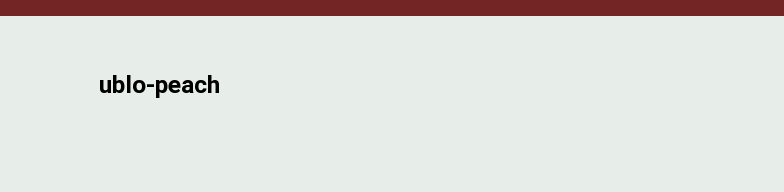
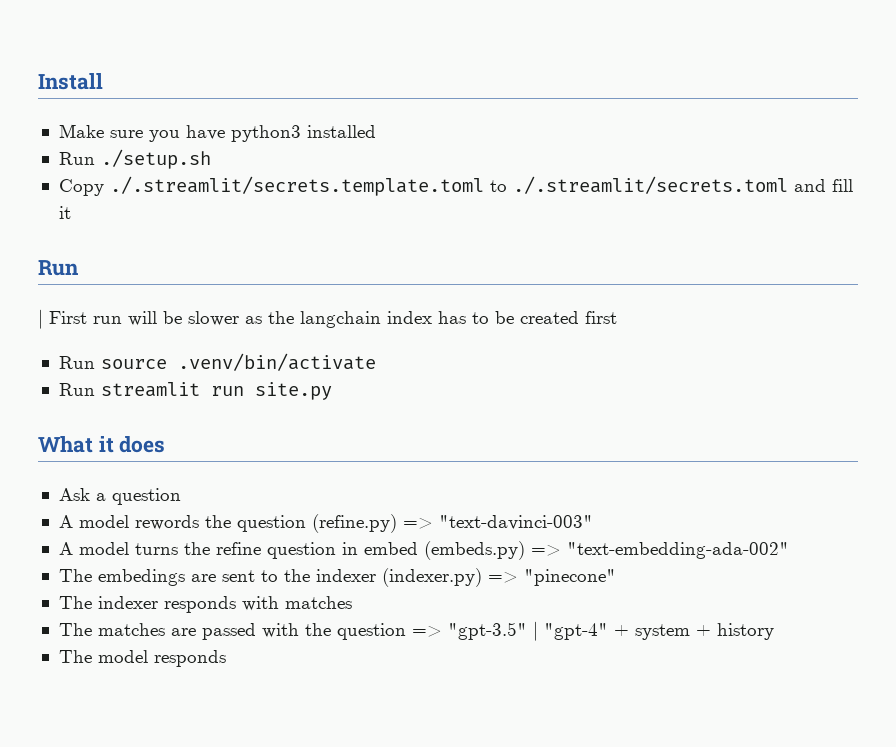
[99,75,220,98] ublo-peach -> [38,73,103,90] [58,124,376,142] [58,149,211,169] [58,176,853,196] [58,206,71,219] [38,260,79,276] [38,309,617,329] [58,353,376,371] [58,382,332,400] [38,436,166,453] [58,488,181,505] [58,514,593,533] [58,541,789,560] [58,568,616,587] [58,596,352,613] [58,621,774,641] [58,650,226,667] Install // Make sure you have python3 installed // Run ./setup.sh // Copy ./.streamlit/secrets.template.toml to ./.streamlit/secrets.toml and fill it // Run // | First run will be slower as the langchain index has to be created first // Run source .venv/bin/activate // Run streamlit run site.py // What it does // Ask a question // A model rewords the question (refine.py) => "text-davinci-003" // A model turns the refine question in embed (embeds.py) => "text-embedding-ada-002" // The embedings are sent to the indexer (indexer.py) => "pinecone" // The indexer responds with matches // The matches are passed with the question => "gpt-3.5" | "gpt-4" + system + history // The model responds

